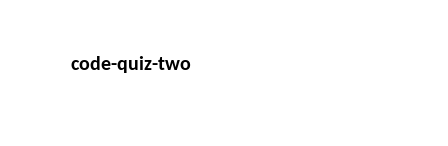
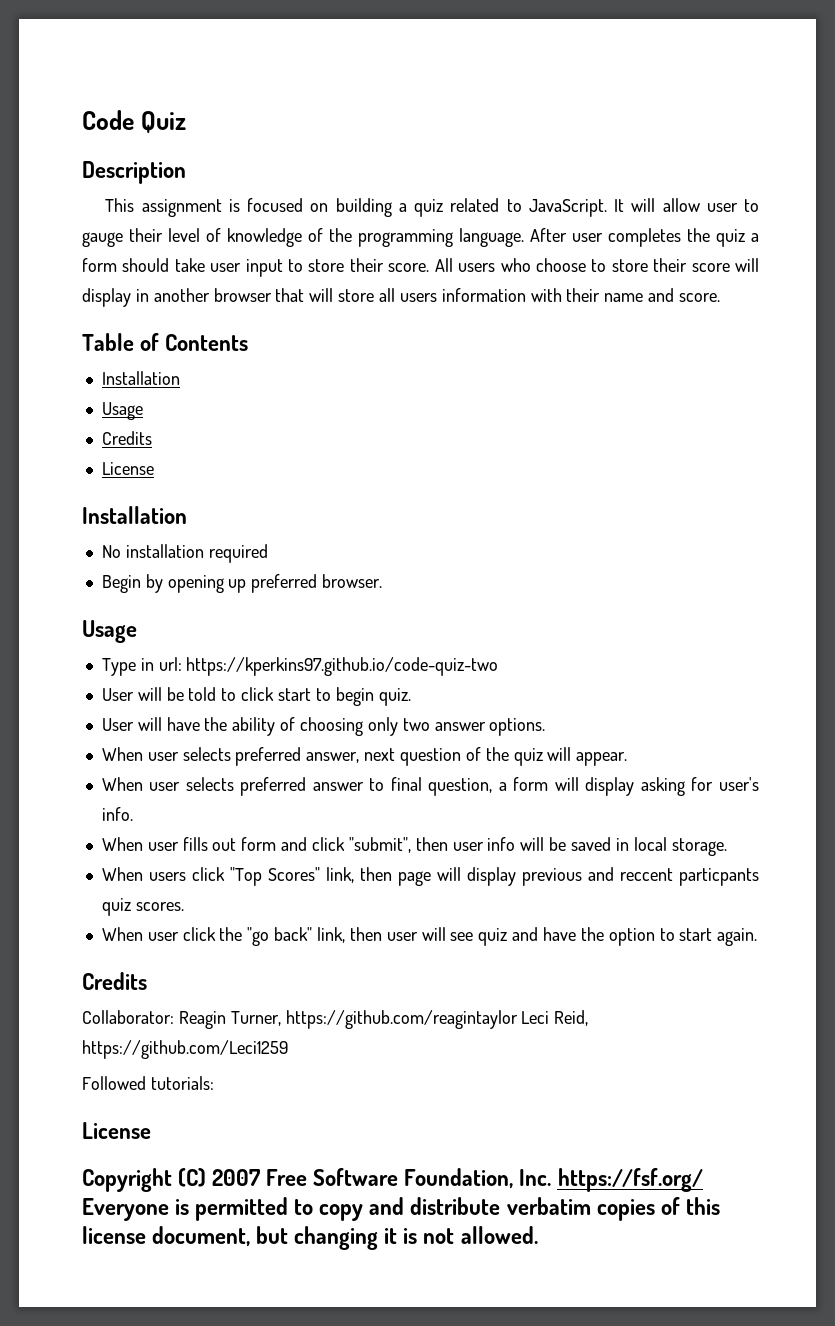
[71,56,191,73] code-quiz-two -> [82,110,186,133] [82,161,186,184] [105,198,760,217] [82,228,759,247] [82,258,759,277] [82,288,721,307] [82,333,249,351] [101,371,180,385] [101,402,143,420] [101,431,152,445] [101,462,154,475] [82,506,187,524] [101,544,268,563] [101,574,383,593] [82,620,137,643] [101,657,499,676] [101,687,411,706] [101,717,546,736] [101,747,628,766] [101,777,760,796] [101,807,133,821] [101,837,727,856] [101,867,759,886] [101,898,184,916] [101,927,758,946] [82,972,147,990] [82,1010,589,1029] [82,1040,288,1059] [82,1076,214,1090] [82,1122,151,1139] [82,1168,704,1192] [82,1197,720,1221] [82,1226,538,1250] Code Quiz // Description // This assignment is focused on building a quiz related to JavaScript. It will allow user to gauge their level of knowledge of the programming language. After user completes the quiz a form should take user input to store their score. All users who choose to store their score will display in another browser that will store all users information with their name and score. // Table of Contents // Installation // Usage // Credits // License // Installation // No installation required // Begin by opening up preferred browser. // Usage // Type in url: https://kperkins97.github.io/code-quiz-two // User will be told to click start to begin quiz. // User will have the ability of choosing only two answer options. // When user selects preferred answer, next question of the quiz will appear. // When user selects preferred answer to final question, a form will display asking for user's info. // When user fills out form and click "submit", then user info will be saved in local storage. // When users click "Top Scores" link, then page will display previous and reccent particpants quiz scores. // When user click the "go back" link, then user will see quiz and have the option to start again. // Credits // Collaborator: Reagin Turner, https://github.com/reagintaylor Leci Reid, https://github.com/Leci1259 // Followed tutorials: // License // Copyright (C) 2007 Free Software Foundation, Inc. https://fsf.org/ Everyone is permitted to copy and distribute verbatim copies of this license document, but changing it is not allowed.

